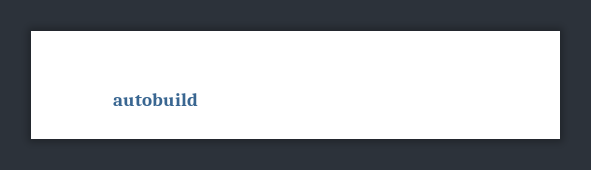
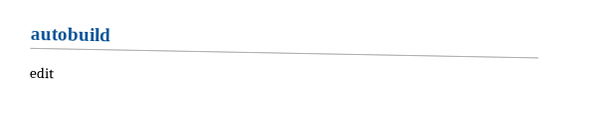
(198, 99) none -> [29,66,54,79] // edit

